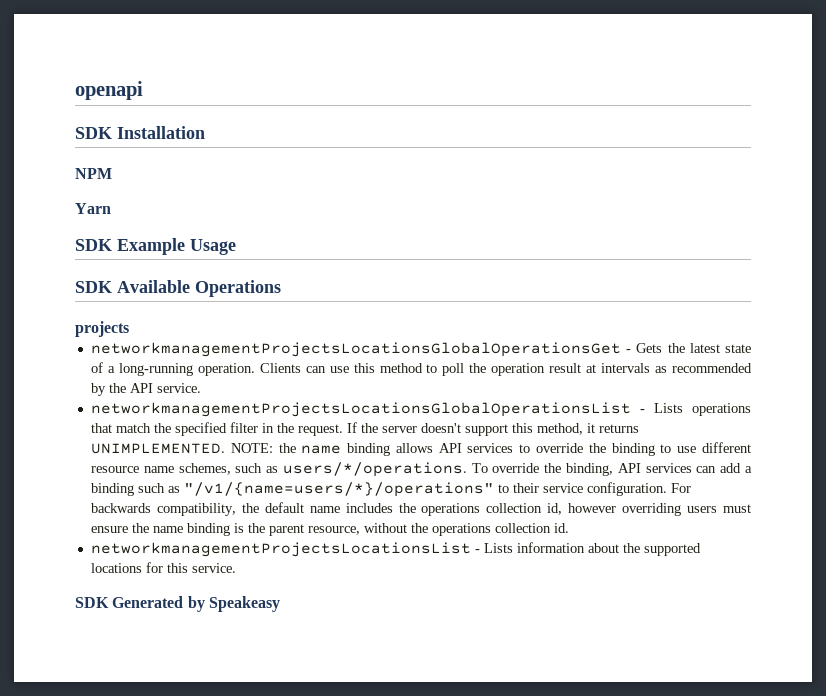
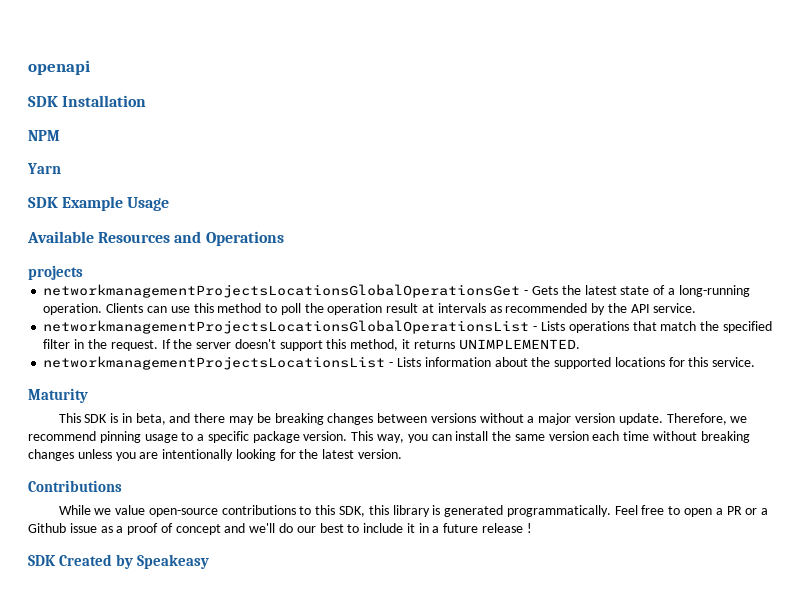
[75,280,190,293] SDK Available -> [27,231,202,243] Available Resources and
[230,442,751,456] [90,462,752,477] [90,482,691,497] [90,502,751,516] [90,523,569,536] NOTE: the name binding allows API services to override the binding to use different resource name schemes, such as users/*/operations. To override the binding, API services can add a binding such as "/v1/{name=users/*}/operations" to their service configuration. For backwards compatibility, the default name includes the operations collection id, however overriding users must ensure the name binding is the parent resource, without the operations collection id. -> (580, 344) none
[75,596,184,608] SDK Generated -> [28,388,88,403] [58,413,748,425] [28,431,750,443] [28,449,403,461] [28,480,122,492] [58,505,769,517] [28,523,532,535] [28,554,112,566] Maturity // This SDK is in beta, and there may be breaking changes between versions without a major version update. Therefore, we recommend pinning usage to a specific package version. This way, you can install the same version each time without breaking changes unless you are intentionally looking for the latest version. // Contributions // While we value open-source contributions to this SDK, this library is generated programmatically. Feel free to open a PR or a Github issue as a proof of concept and we'll do our best to include it in a future release ! // SDK Created

